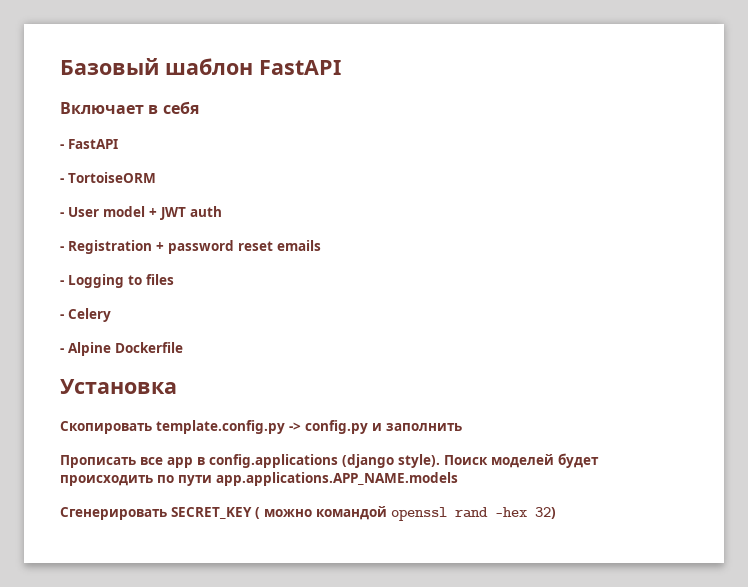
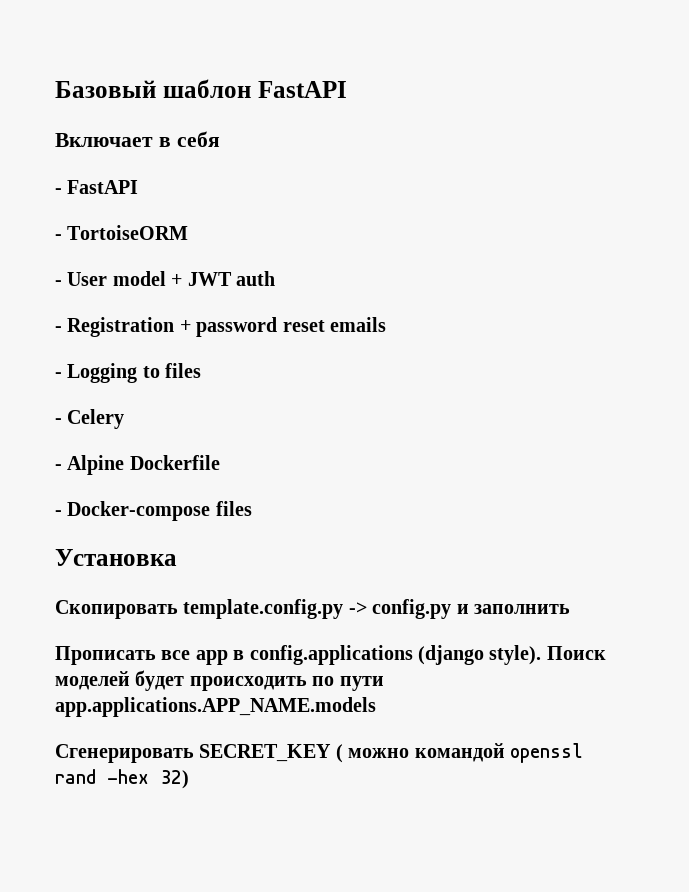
(183, 347) none -> [55,501,252,521] // - Docker-compose files

